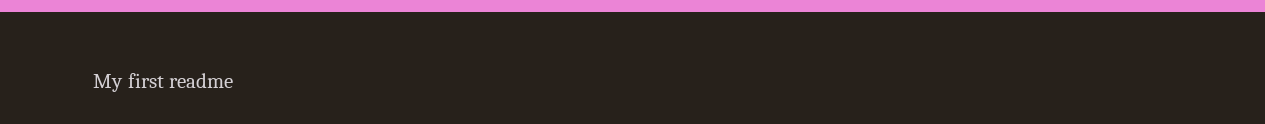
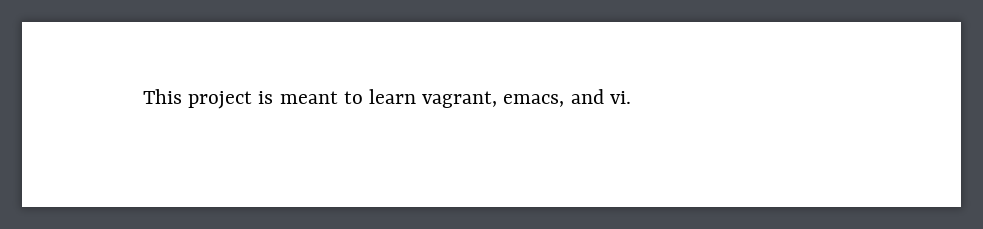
[93,73,234,92] My first readme -> [143,89,631,109] This project is meant to learn vagrant, emacs, and vi.

